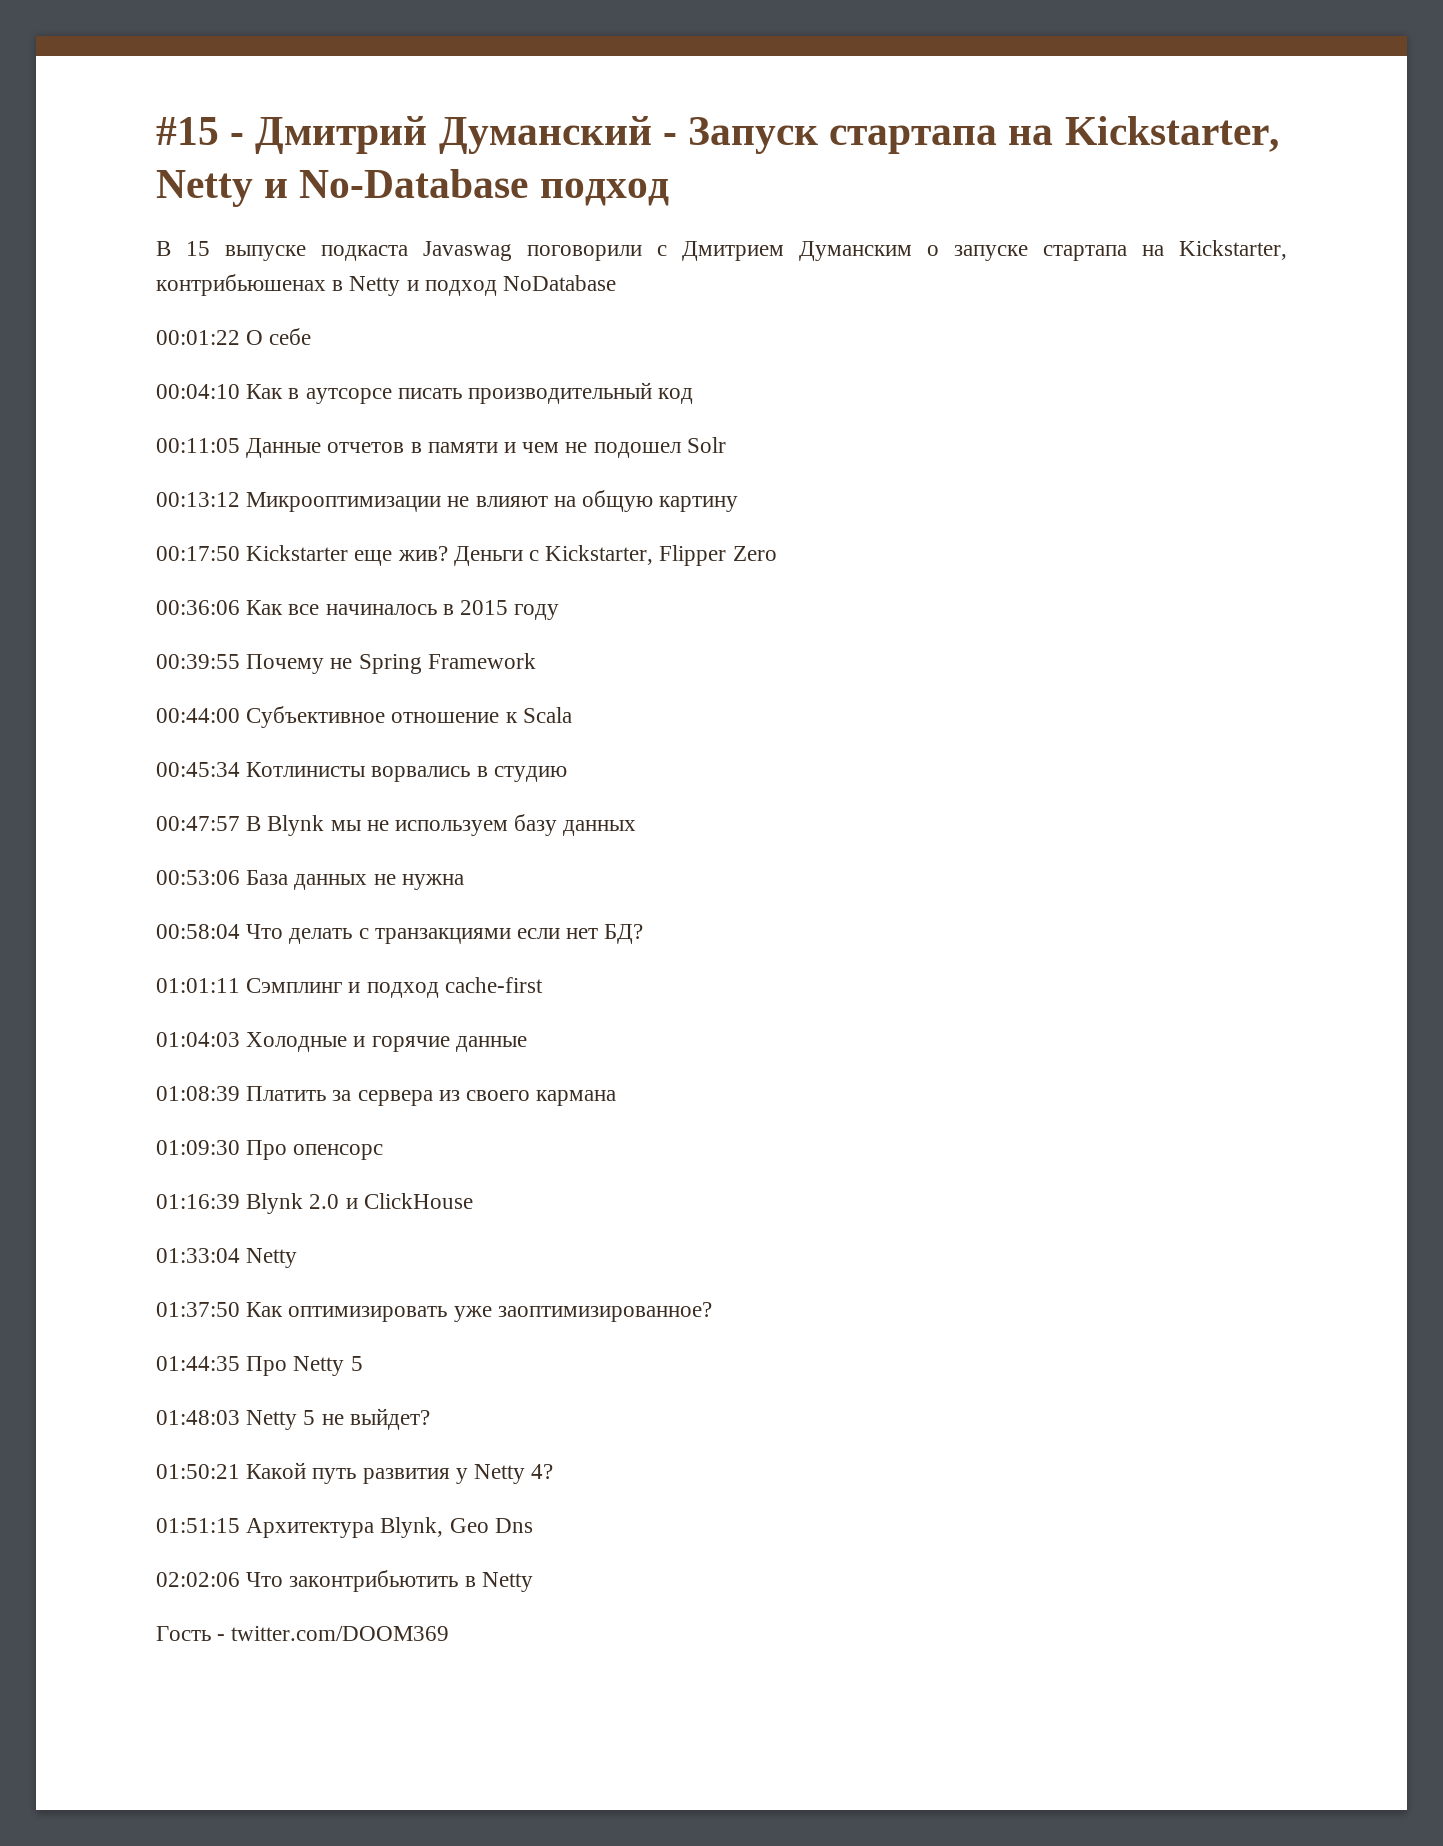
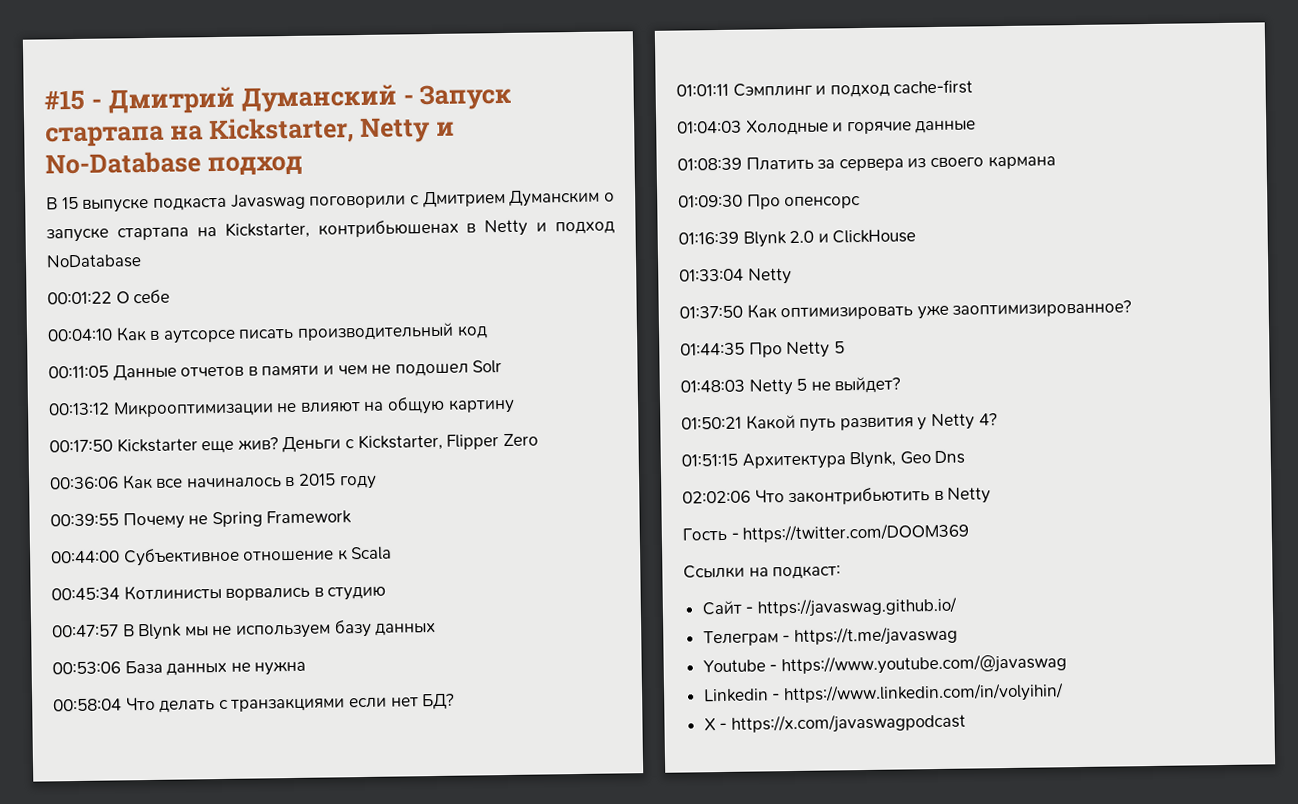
[231,1626,450,1641] twitter.com/DOOM369 -> [742,522,970,543] [683,564,842,580] [701,596,958,618] [702,625,958,647] [702,653,1067,676] [703,682,1064,705] [703,712,966,734] https://twitter.com/DOOM369 // Ссылки на подкаст: // Сайт - https://javaswag.github.io/ // Телеграм - https://t.me/javaswag // Youtube - https://www.youtube.com/@javaswag // Linkedin - https://www.linkedin.com/in/volyihin/ // X - https://x.com/javaswagpodcast

